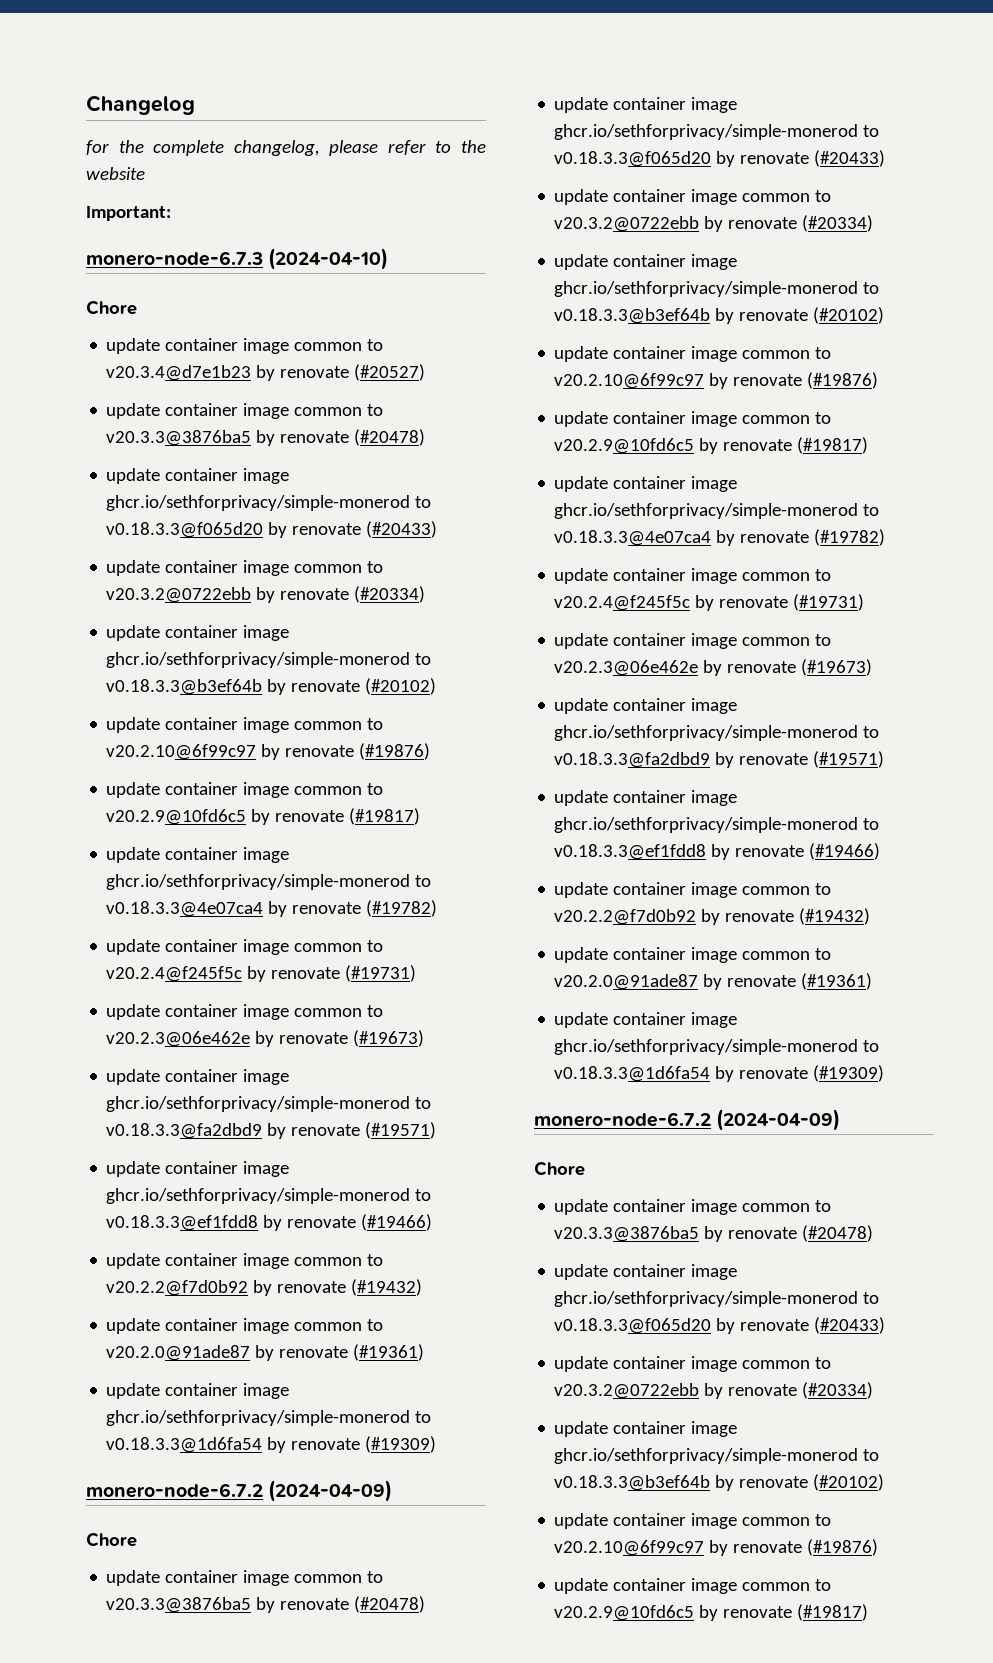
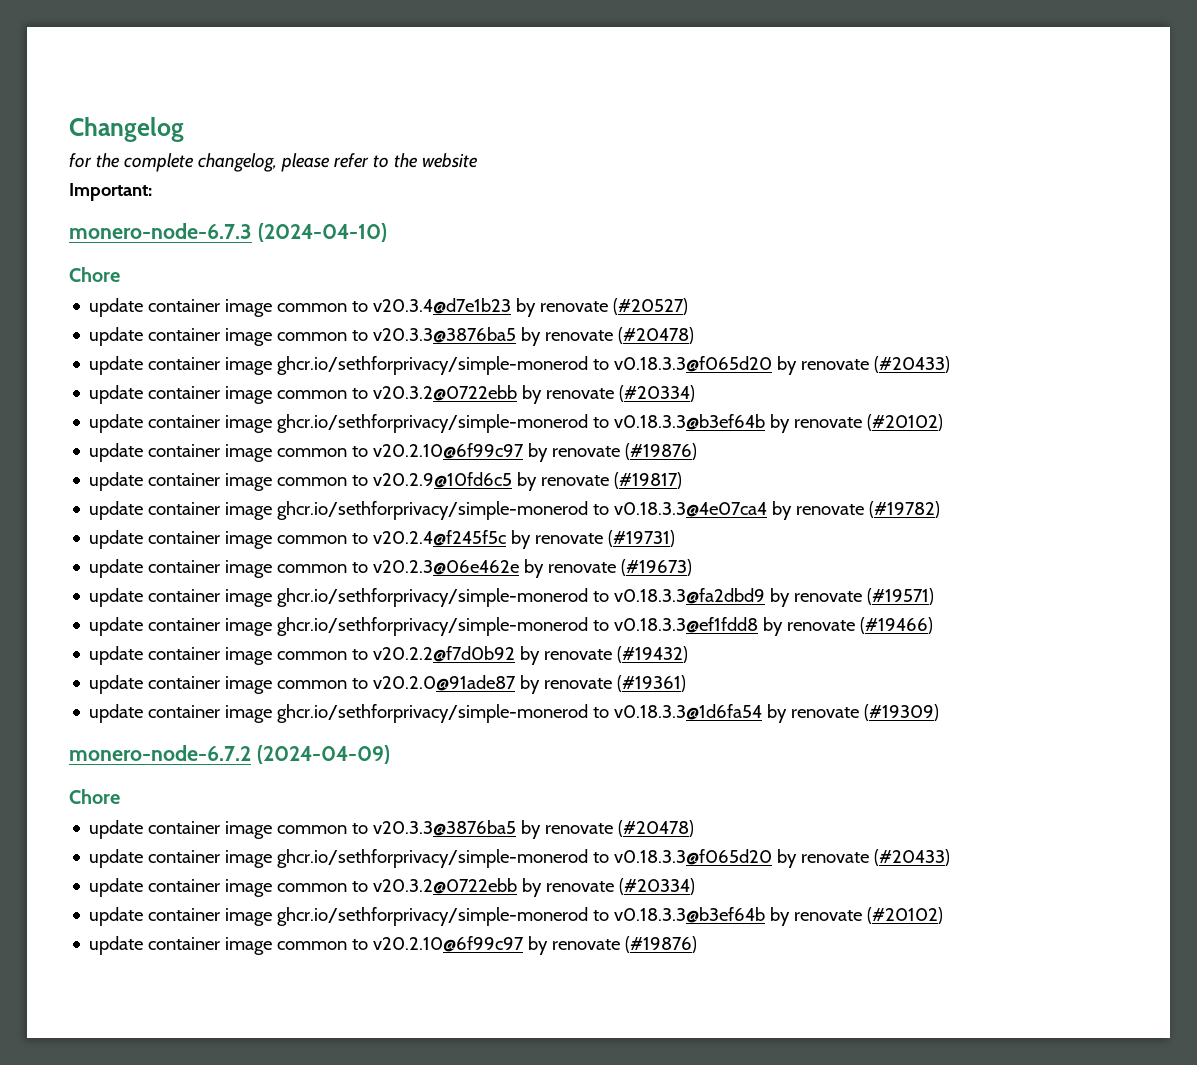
[554,411,832,427] [554,437,869,454] [554,476,738,492] [554,503,880,519] [554,529,886,546] [554,568,832,584] [554,594,865,611] [554,633,832,649] [554,659,873,676] [554,698,738,714] [554,725,880,741] [554,751,885,768] [554,790,738,806] [554,817,880,833] [554,843,881,860] [554,882,832,898] [554,908,871,925] [554,947,832,963] [554,973,873,990] [554,1012,738,1028] [554,1039,880,1055] [554,1065,885,1082] [534,1109,841,1131] [534,1161,585,1176] [554,1199,832,1215] [554,1225,874,1242] [554,1264,738,1280] [554,1291,880,1307] [554,1317,886,1334] [554,1356,832,1372] [554,1382,874,1399] [554,1421,738,1437] [554,1448,880,1464] [554,1474,885,1491] [554,1513,832,1529] [554,1539,879,1556] [554,1578,832,1594] [554,1604,869,1621] // update container image common to v20.2.9@10fd6c5 by renovate (#19817) // update container image ghcr.io/sethforprivacy/simple-monerod to v0.18.3.3@4e07ca4 by renovate (#19782) // update container image common to v20.2.4@f245f5c by renovate (#19731) // update container image common to v20.2.3@06e462e by renovate (#19673) // update container image ghcr.io/sethforprivacy/simple-monerod to v0.18.3.3@fa2dbd9 by renovate (#19571) // update container image ghcr.io/sethforprivacy/simple-monerod to v0.18.3.3@ef1fdd8 by renovate (#19466) // update container image common to v20.2.2@f7d0b92 by renovate (#19432) // update container image common to v20.2.0@91ade87 by renovate (#19361) // update container image ghcr.io/sethforprivacy/simple-monerod to v0.18.3.3@1d6fa54 by renovate (#19309) // monero-node-6.7.2 (2024-04-09) // Chore // update container image common to v20.3.3@3876ba5 by renovate (#20478) // update container image ghcr.io/sethforprivacy/simple-monerod to v0.18.3.3@f065d20 by renovate (#20433) // update container image common to v20.3.2@0722ebb by renovate (#20334) // update container image ghcr.io/sethforprivacy/simple-monerod to v0.18.3.3@b3ef64b by renovate (#20102) // update container image common to v20.2.10@6f99c97 by renovate (#19876) // update container image common to v20.2.9@10fd6c5 by renovate (#19817) -> (698, 944) none

